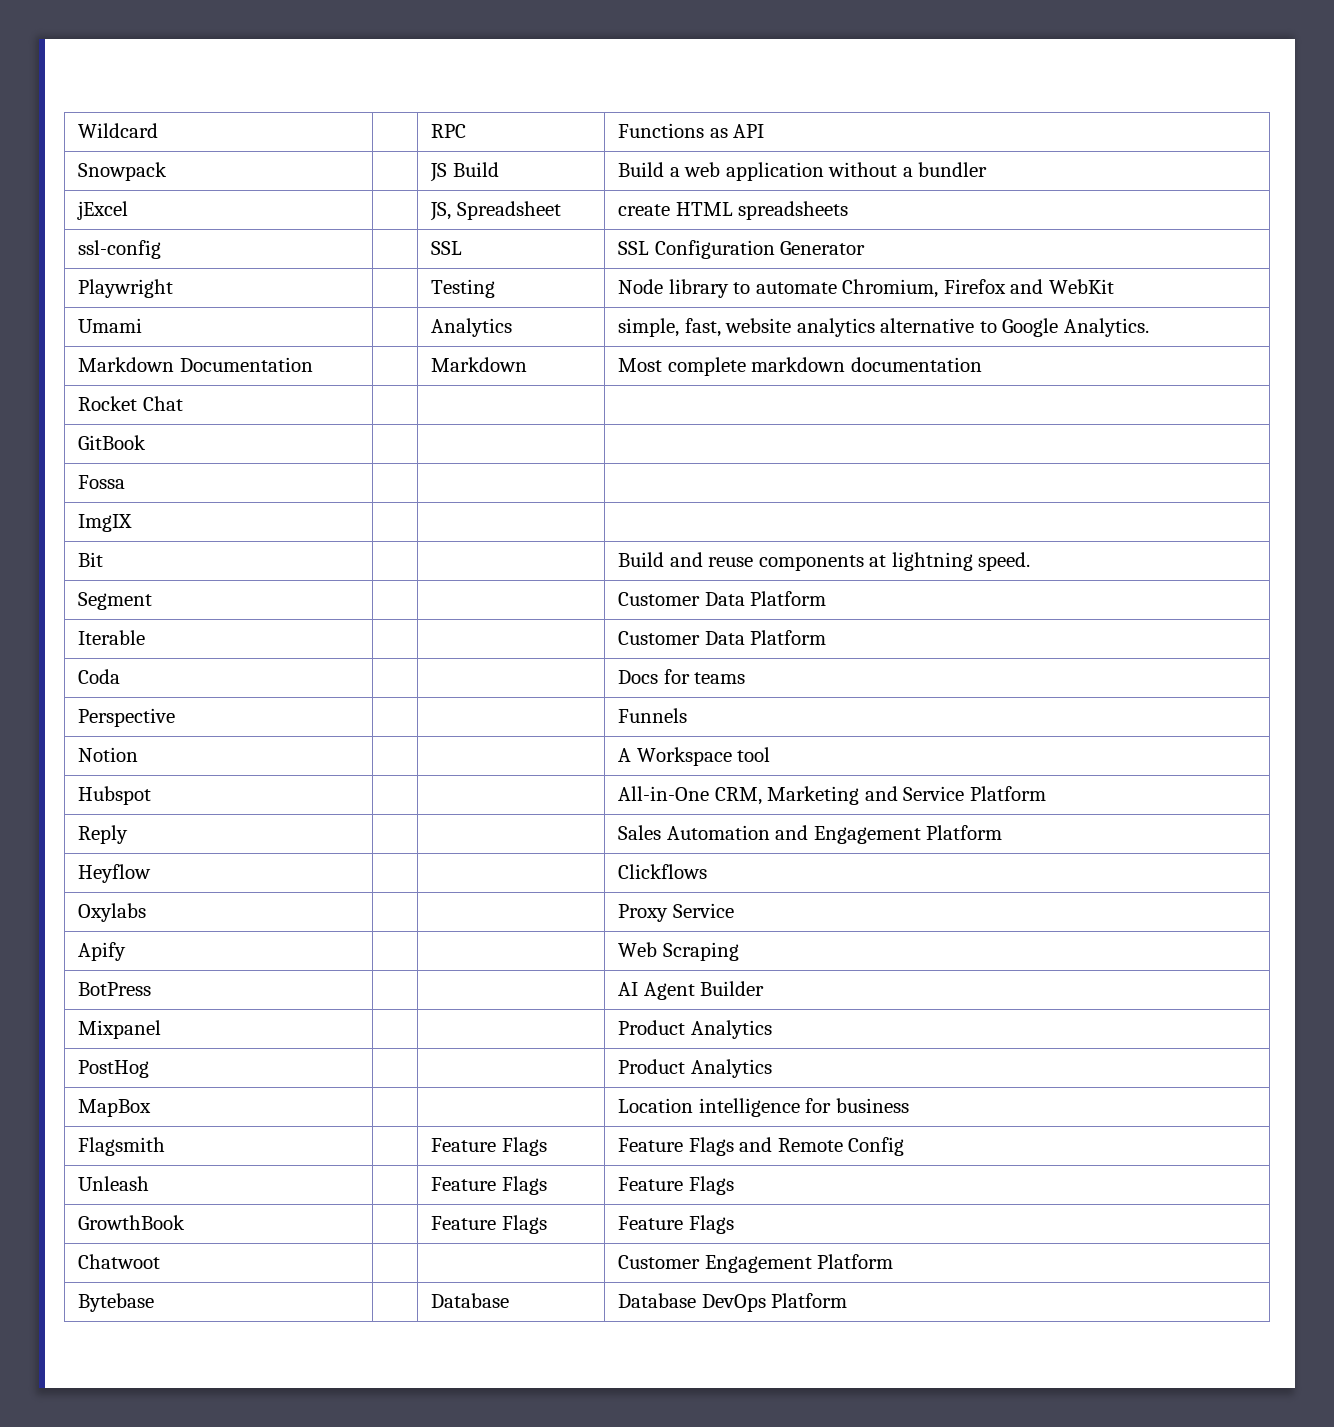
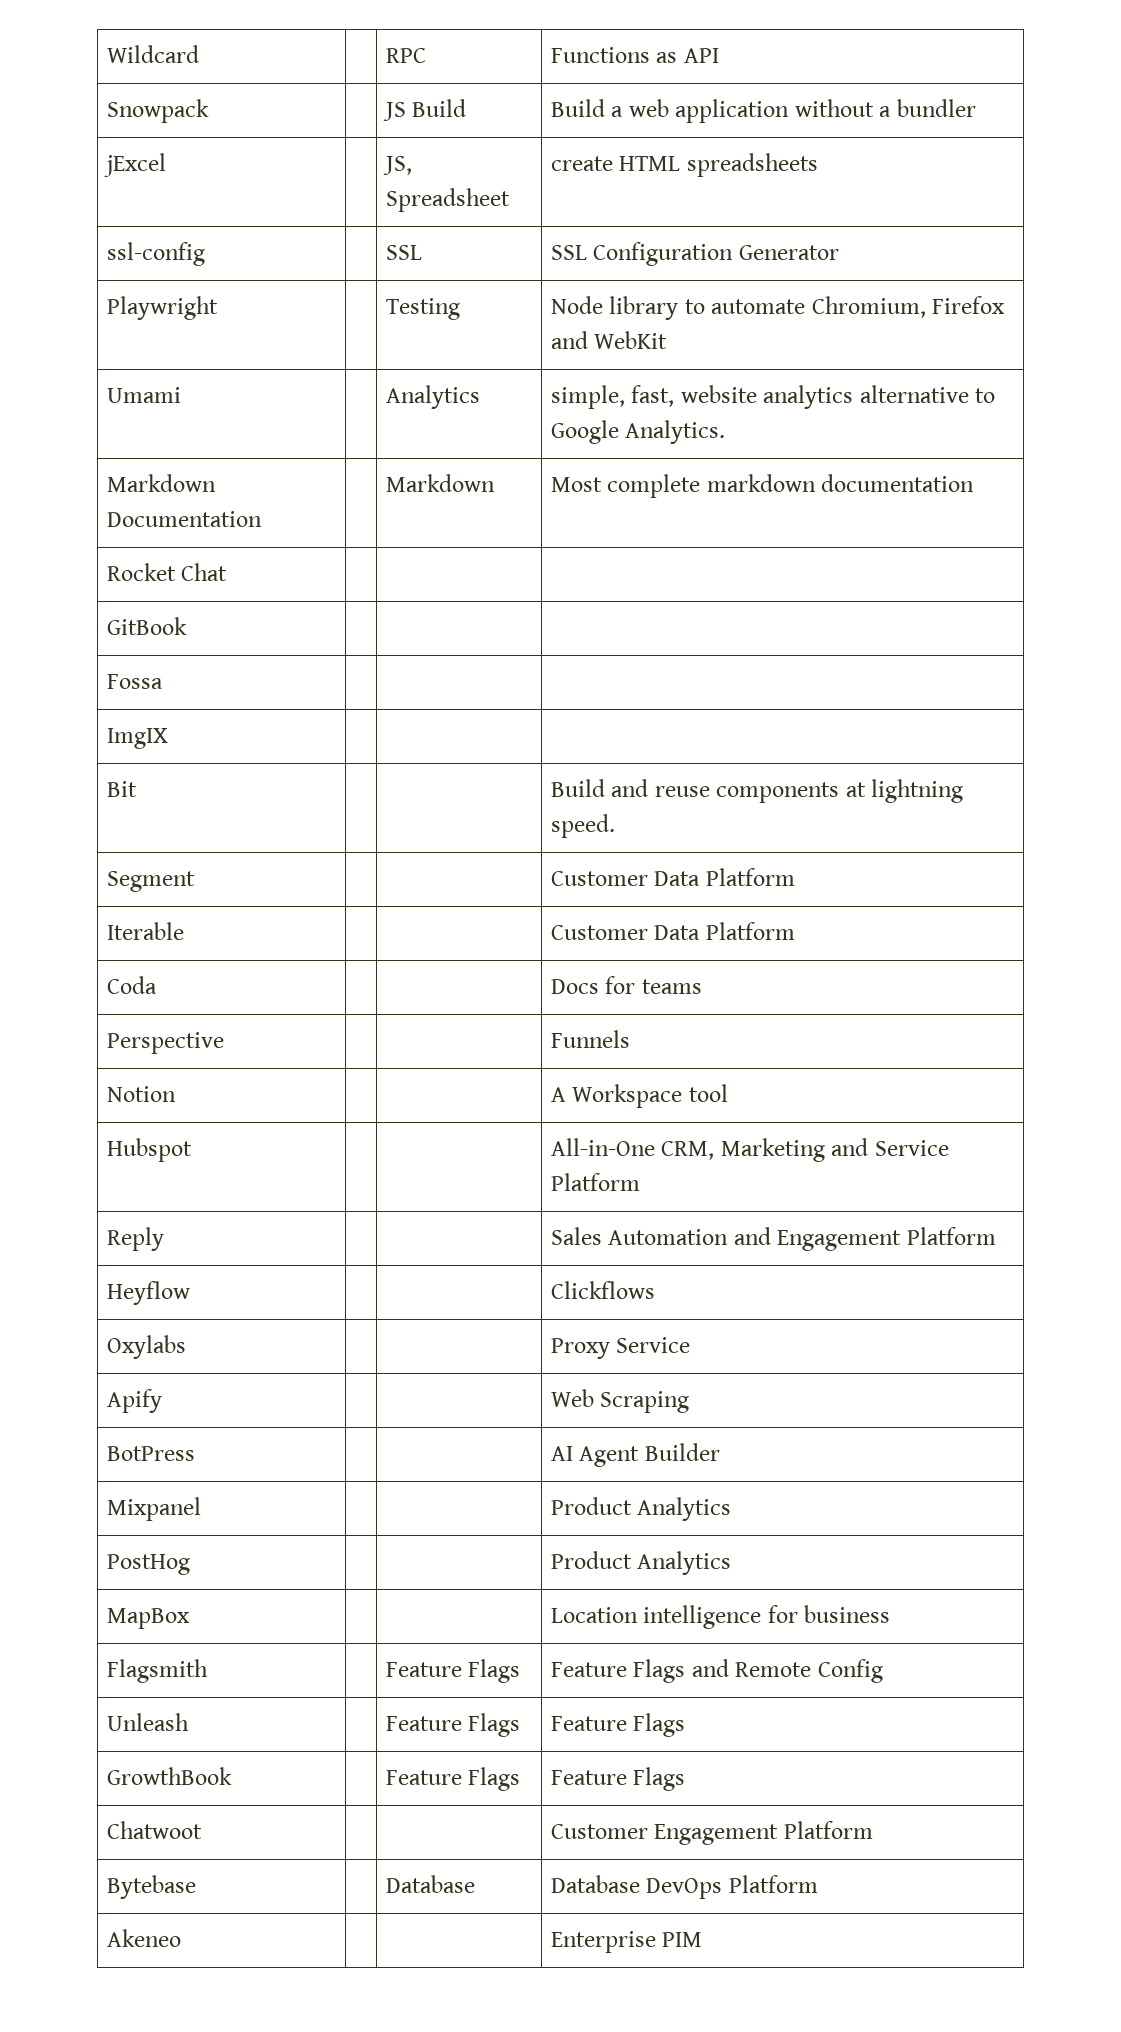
(848, 1300) none -> [106,1929,181,1947] [550,1931,703,1953] // Akeneo | | | Enterprise PIM

